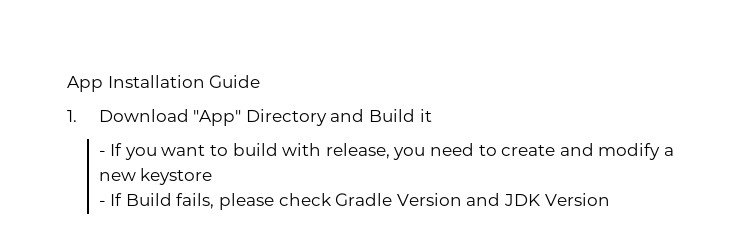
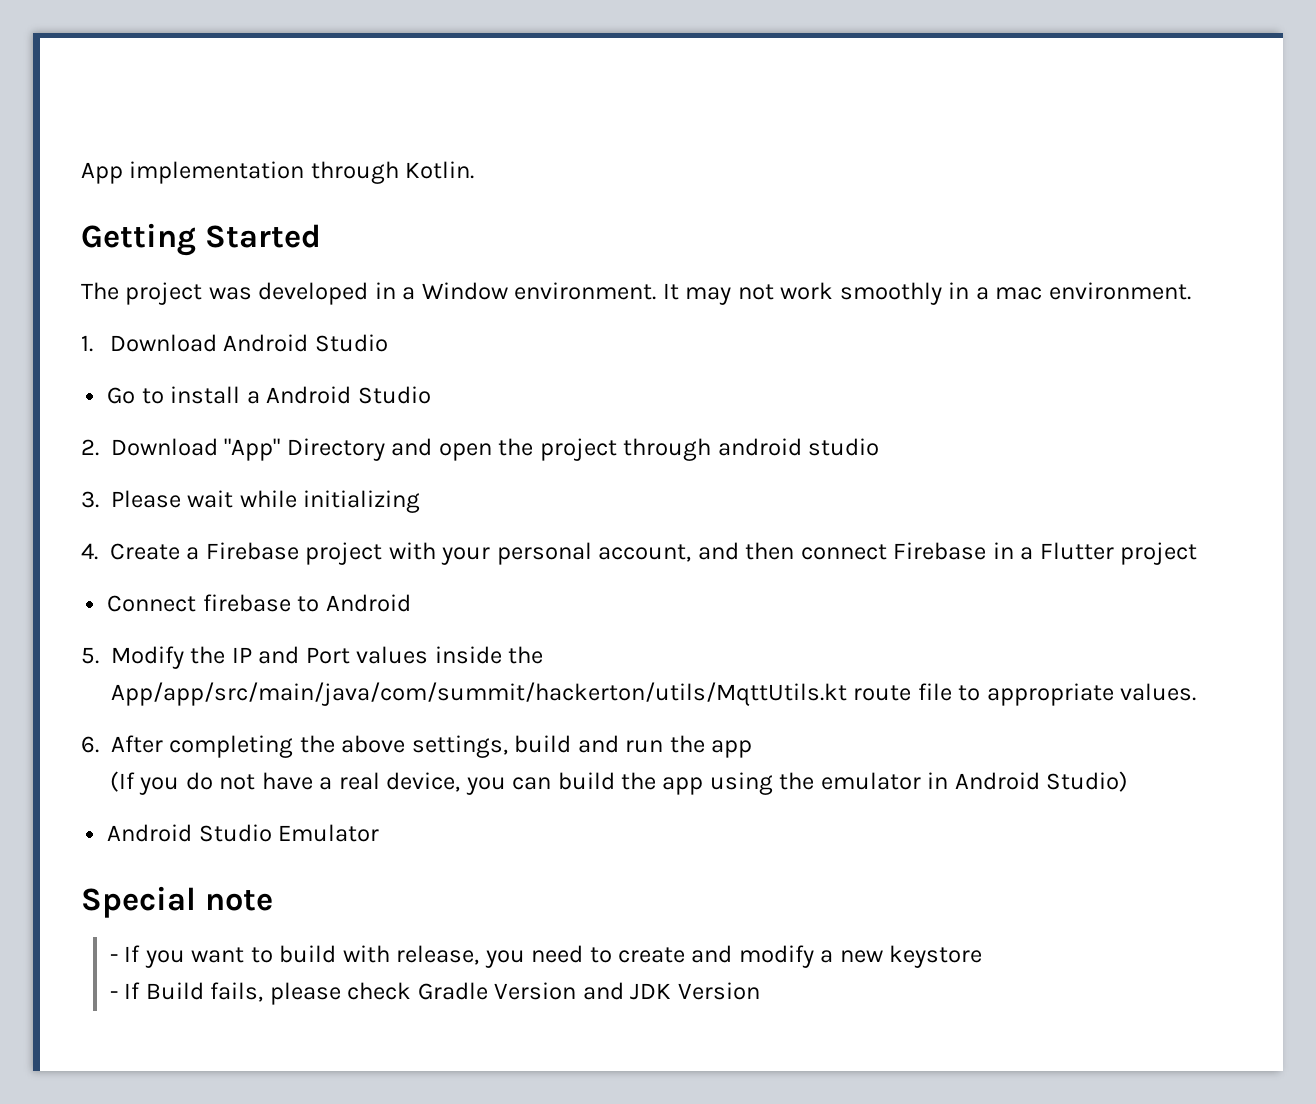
[107,75,261,88] [67,109,432,126] Installation Guide // 1. Download "App" Directory and Build it -> [129,161,475,184] [81,223,321,256] [81,282,1191,305] [81,334,388,352] [107,386,431,404] [81,438,880,461] [81,490,421,513] [81,542,1198,565] [107,594,411,612] [81,646,544,669] [111,682,1197,706] [81,735,753,758] [109,771,1129,795] [107,824,380,842] [81,886,273,918] implementation through Kotlin. // Getting Started // The project was developed in a Window environment. It may not work smoothly in a mac environment. // 1. Download Android Studio // Go to install a Android Studio // 2. Download "App" Directory and open the project through android studio // 3. Please wait while initializing // 4. Create a Firebase project with your personal account, and then connect Firebase in a Flutter project // Connect firebase to Android // 5. Modify the IP and Port values inside the App/app/src/main/java/com/summit/hackerton/utils/MqttUtils.kt route file to appropriate values. // 6. After completing the above settings, build and run the app // (If you do not have a real device, you can build the app using the emulator in Android Studio) // Android Studio Emulator // Special note

